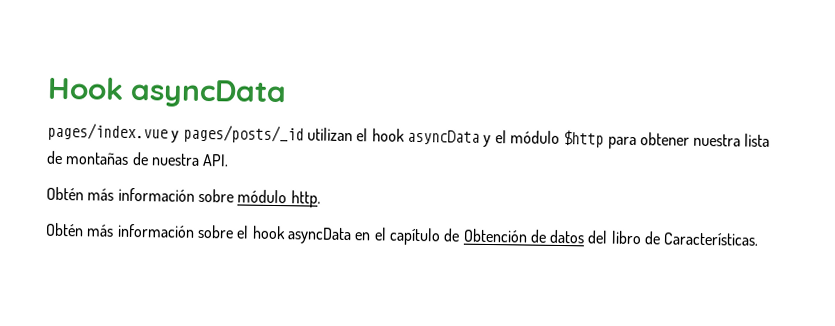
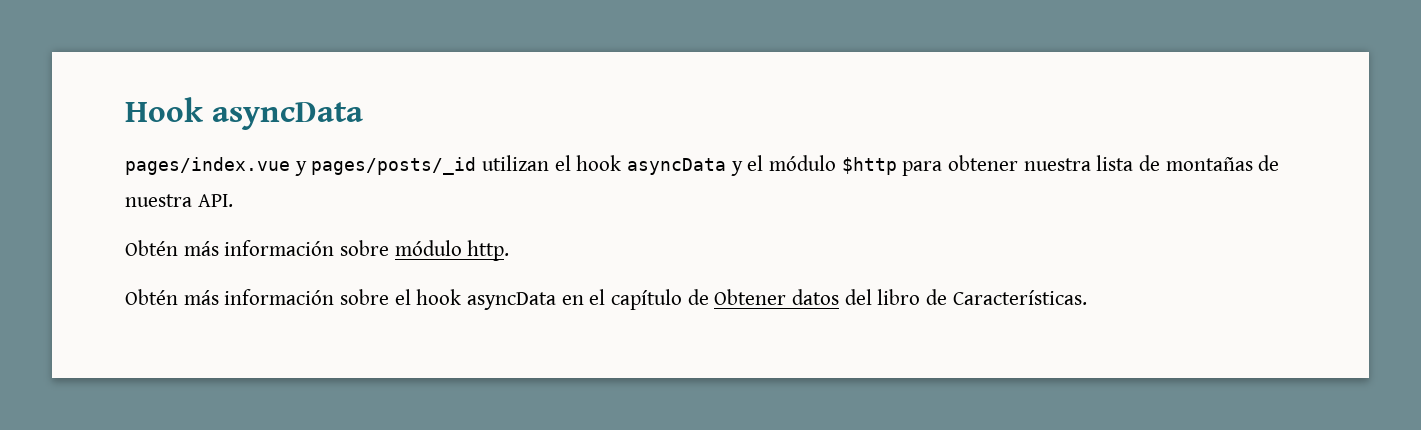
[462,228,547,243] Obtención de -> [714,289,787,305] Obtener

